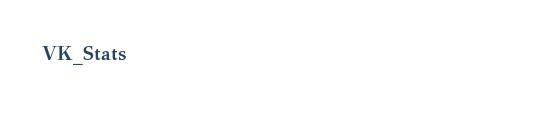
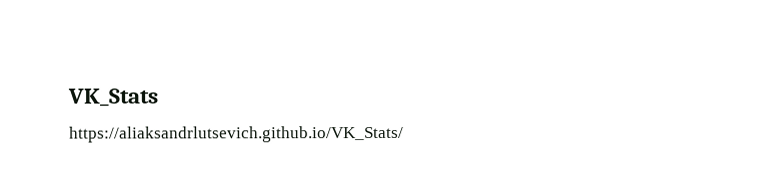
(126, 55) none -> [69,125,404,143] // https://aliaksandrlutsevich.github.io/VK_Stats/

